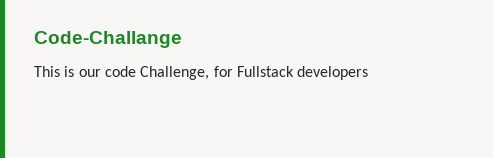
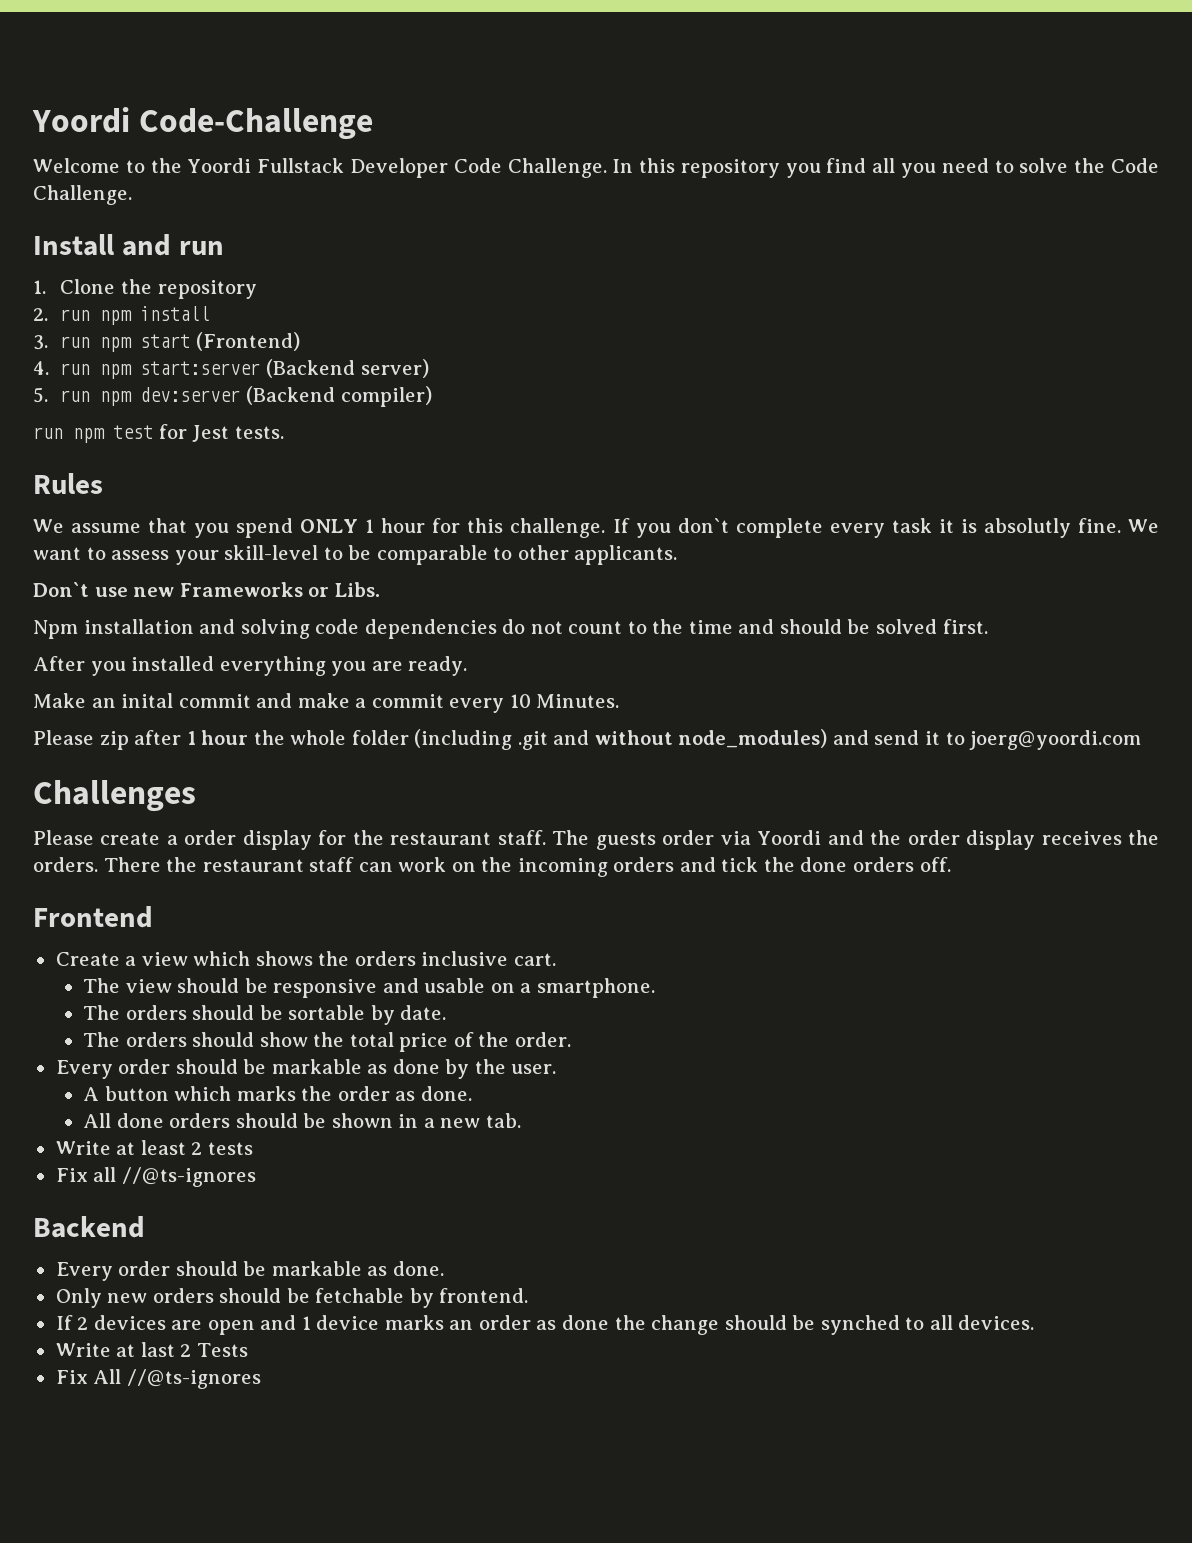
[34,31,182,48] [34,66,369,80] Code-Challange // This is our code Challenge, for Fullstack developers -> [32,107,374,140] [33,158,1159,178] [33,185,132,205] [33,234,224,256] [33,279,257,299] [33,306,211,325] [33,332,300,352] [33,359,429,379] [33,386,432,407] [33,424,284,443] [33,473,103,494] [33,518,1160,538] [33,545,678,565] [33,582,380,597] [33,619,988,639] [33,656,468,676] [33,693,620,713] [33,729,1142,750] [33,780,196,812] [33,830,1160,850] [33,857,951,877] [33,906,153,928] [55,951,556,966] [82,978,655,998] [82,1005,447,1025] [82,1032,571,1052] [55,1059,557,1079] [82,1086,472,1101] [82,1113,521,1128] [55,1140,253,1155] [55,1167,256,1187] [33,1216,145,1238] [55,1261,444,1281] [55,1288,529,1308] [55,1315,1035,1335] [55,1342,248,1357] [55,1369,261,1389] Yoordi Code-Challenge // Welcome to the Yoordi Fullstack Developer Code Challenge. In this repository you find all you need to solve the Code Challenge. // Install and run // 1. Clone the repository // 2. run npm install // 3. run npm start (Frontend) // 4. run npm start:server (Backend server) // 5. run npm dev:server (Backend compiler) // run npm test for Jest tests. // Rules // We assume that you spend ONLY 1 hour for this challenge. If you don`t complete every task it is absolutly fine. We want to assess your skill-level to be comparable to other applicants. // Don`t use new Frameworks or Libs. // Npm installation and solving code dependencies do not count to the time and should be solved first. // After you installed everything you are ready. // Make an inital commit and make a commit every 10 Minutes. // Please zip after 1 hour the whole folder (including .git and without node_modules) and send it to joerg@yoordi.com // Challenges // Please create a order display for the restaurant staff. The guests order via Yoordi and the order display receives the orders. There the restaurant staff can work on the incoming orders and tick the done orders off. // Frontend // Create a view which shows the orders inclusive cart. // The view should be responsive and usable on a smartphone. // The orders should be sortable by date. // The orders should show the total price of the order. // Every order should be markable as done by the user. // A button which marks the order as done. // All done orders should be shown in a new tab. // Write at least 2 tests // Fix all //@ts-ignores // Backend // Every order should be markable as done. // Only new orders should be fetchable by frontend. // If 2 devices are open and 1 device marks an order as done the change should be synched to all devices. // Write at last 2 Tests // Fix All //@ts-ignores

